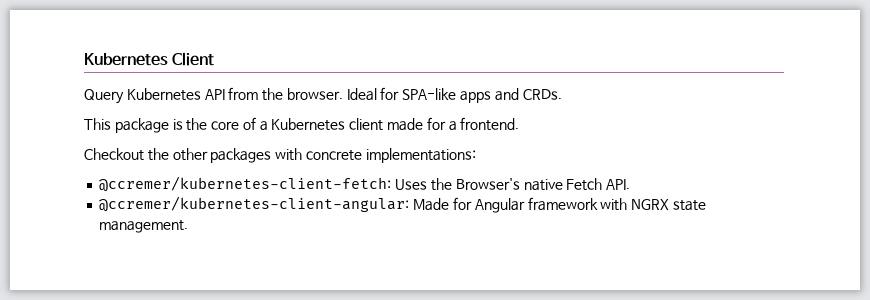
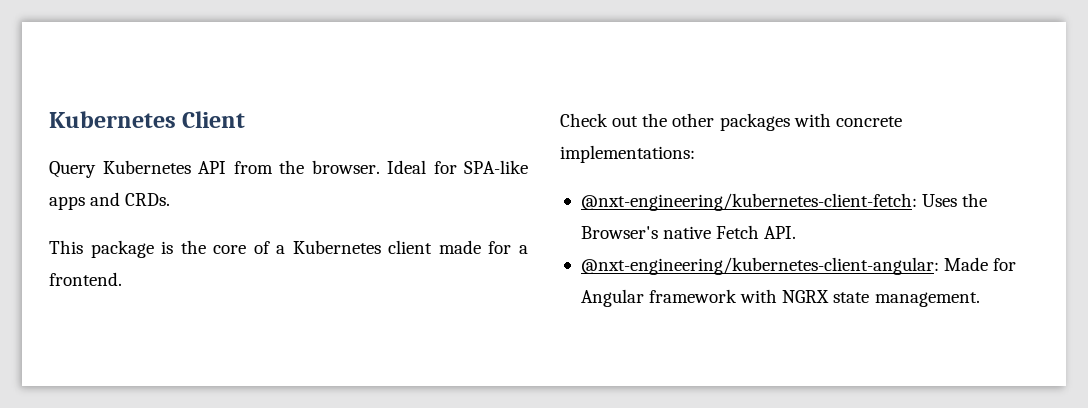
[84,148,144,161] Checkout -> [560,113,639,127] Check out
[99,176,392,192] @ccremer/kubernetes-client-fetch: -> [580,193,917,211] @nxt-engineering/kubernetes-client-fetch:
[99,196,410,212] @ccremer/kubernetes-client-angular: -> [580,257,939,275] @nxt-engineering/kubernetes-client-angular:

